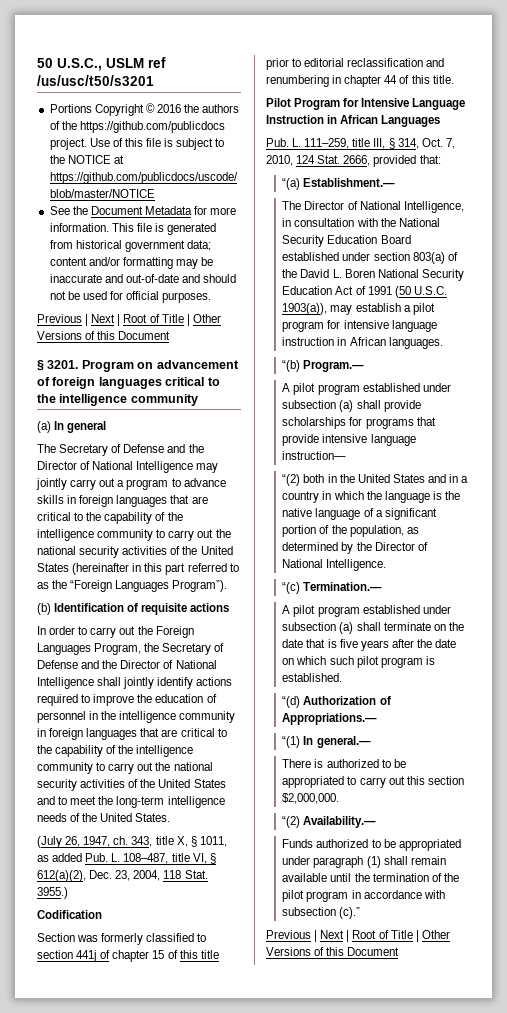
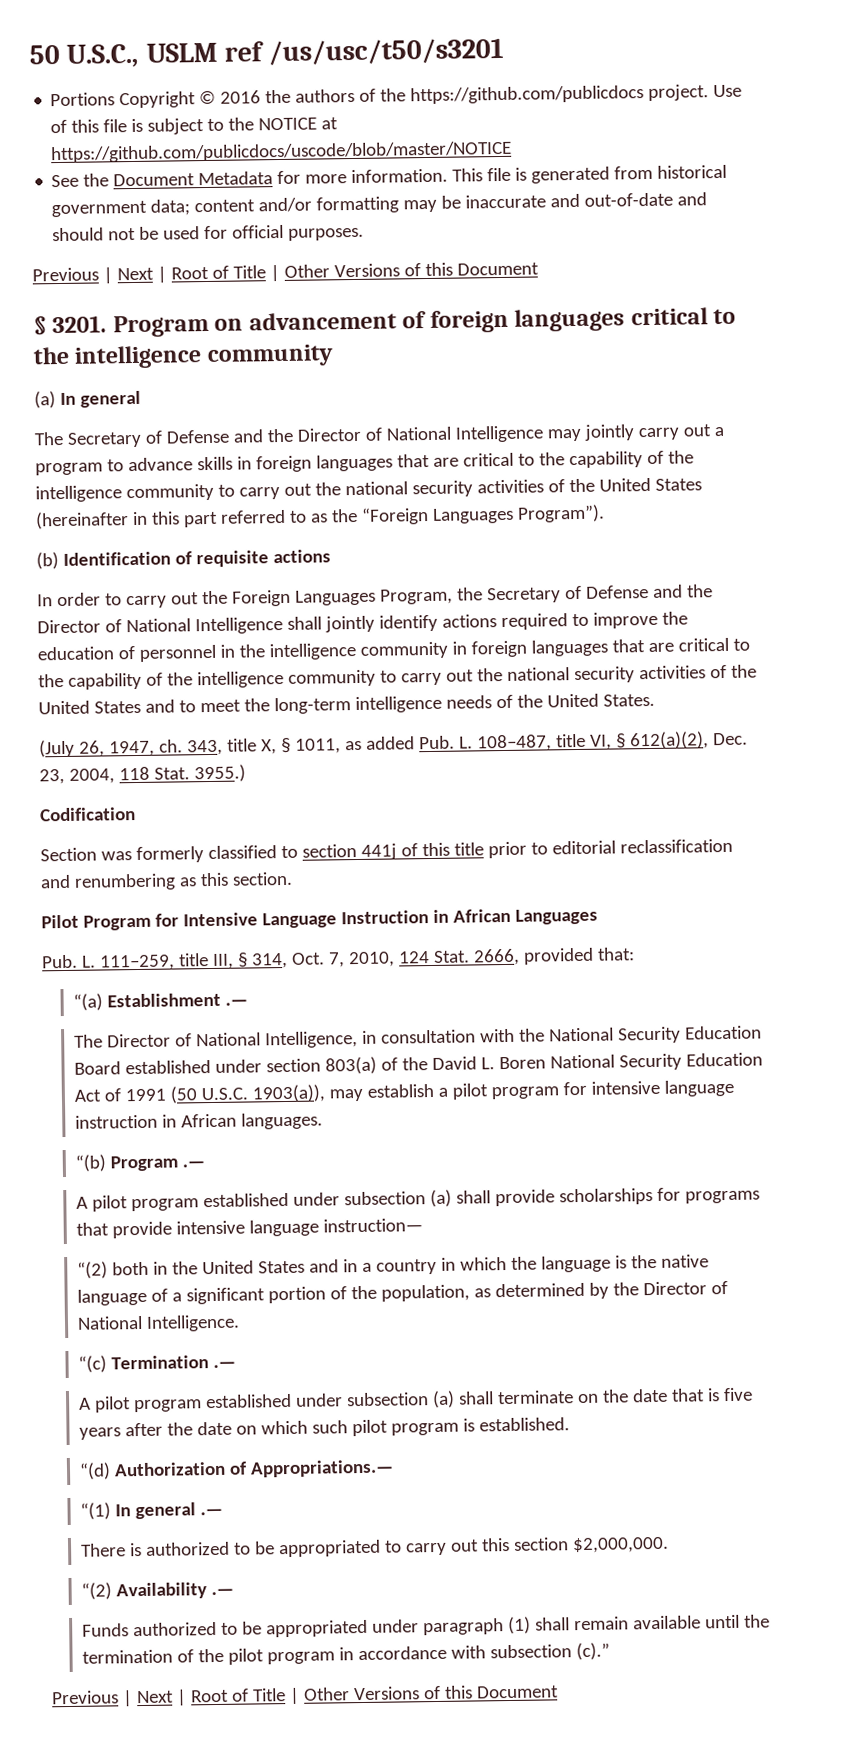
[112,950,178,962] chapter 15 of -> (418, 850) none
[332,75,454,87] in chapter 44 of this title. -> [178,871,293,887] as this section.
[303,178,396,187] Establishment.— -> [106,992,248,1008] Establishment .—
[303,360,365,372] Program.— -> [109,1155,205,1172] Program .—
[303,582,383,591] Termination.— -> [110,1355,236,1370] Termination .—
[316,736,371,748] general.— -> [134,1502,223,1520] general .—
[303,816,377,828] Availability.— -> [115,1582,234,1600] Availability .—

